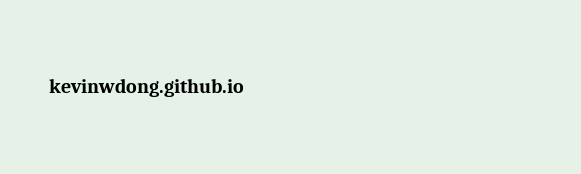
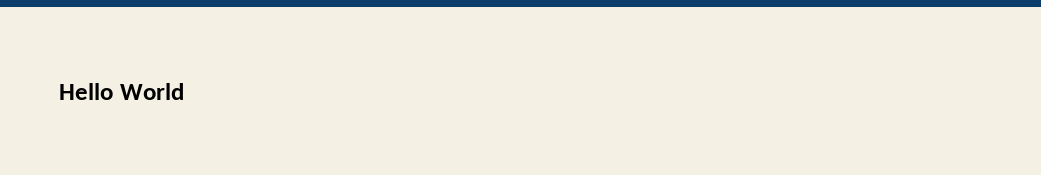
[49,78,244,97] kevinwdong.github.io -> [59,83,184,100] Hello World

